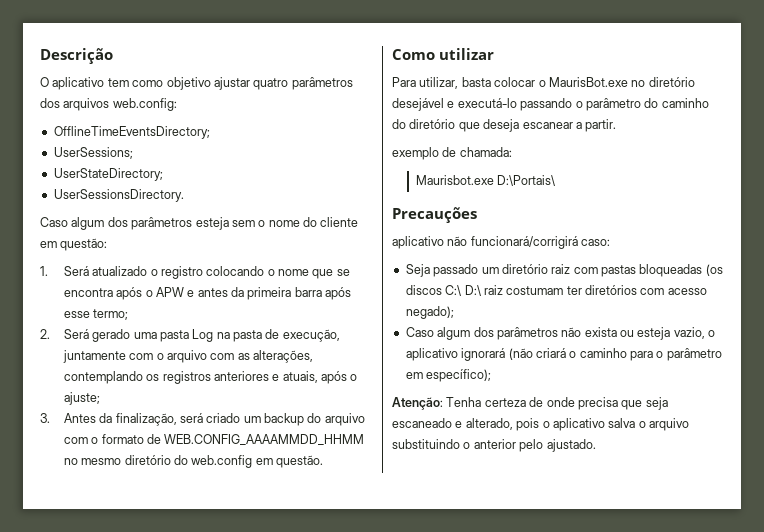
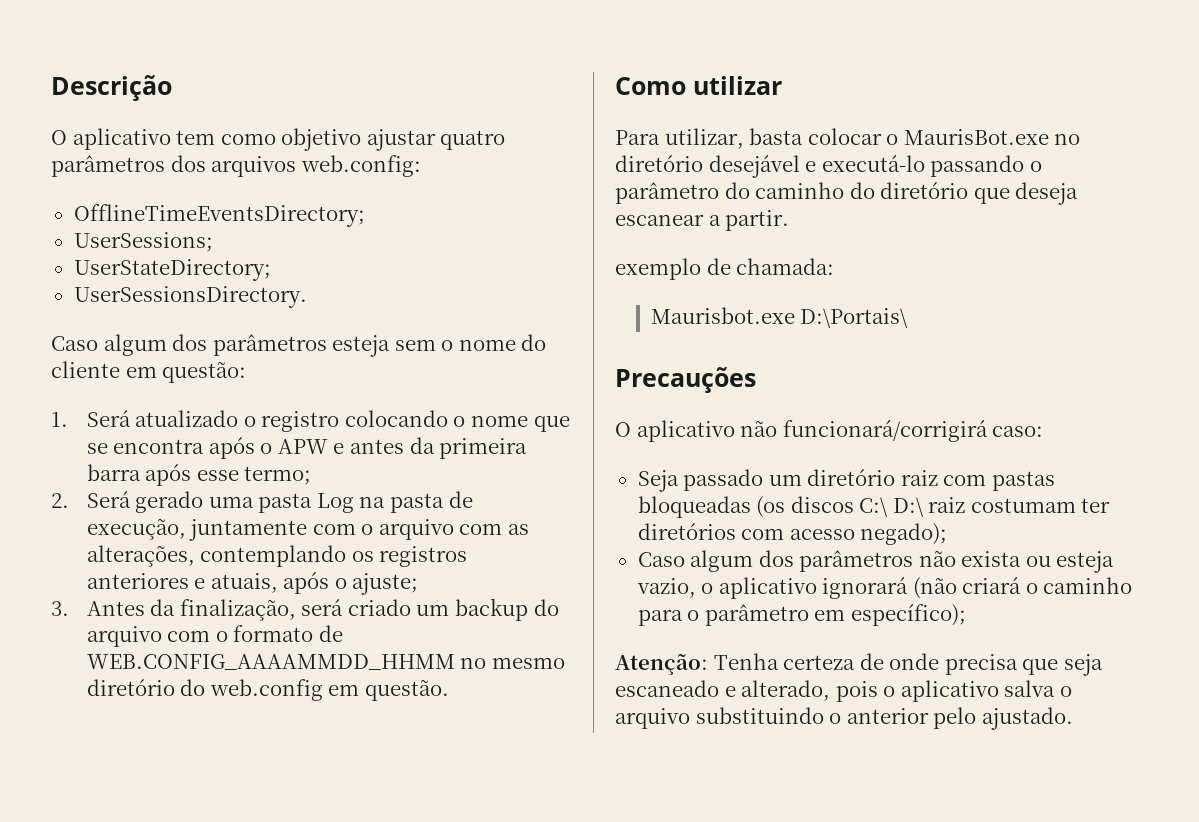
(477, 215) none -> [615,422,631,437] O

